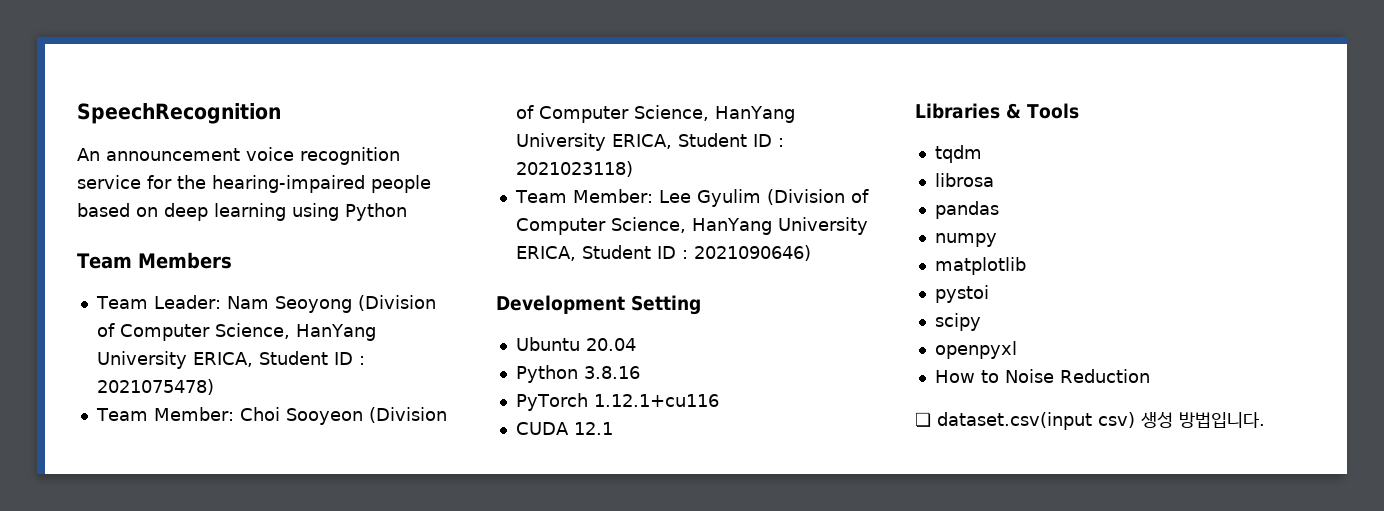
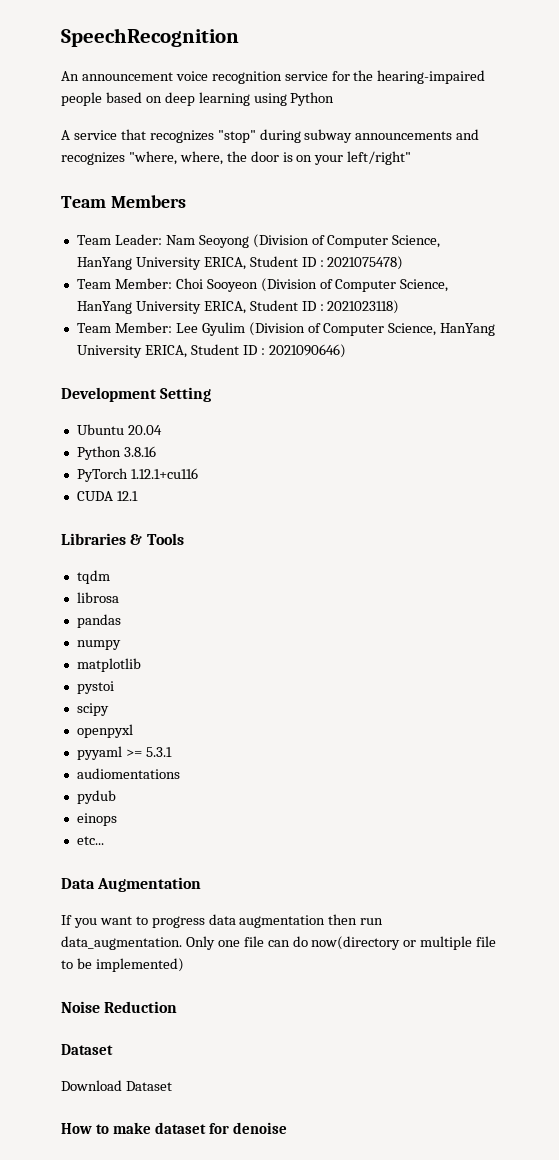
(407, 212) none -> [61,129,480,143] [61,151,412,165] // A service that recognizes "stop" during subway announcements and recognizes "where, where, the door is on your left/right"
[934,369,1150,383] [915,412,1265,430] How to Noise Reduction // ❏ dataset.csv(input csv) 생성 방법입니다. -> [76,746,172,760] [76,768,180,779] [76,790,116,804] [76,813,117,826] [76,836,104,845] [61,877,202,892] [61,914,384,928] [61,936,497,950] [61,958,184,972] [61,1001,178,1013] [61,1044,113,1055] [61,1080,172,1091] [61,1122,287,1134] pyyaml >= 5.3.1 // audiomentations // pydub // einops // etc... // Data Augmentation // If you want to progress data augmentation then run data_augmentation. Only one file can do now(directory or multiple file to be implemented) // Noise Reduction // Dataset // Download Dataset // How to make dataset for denoise

